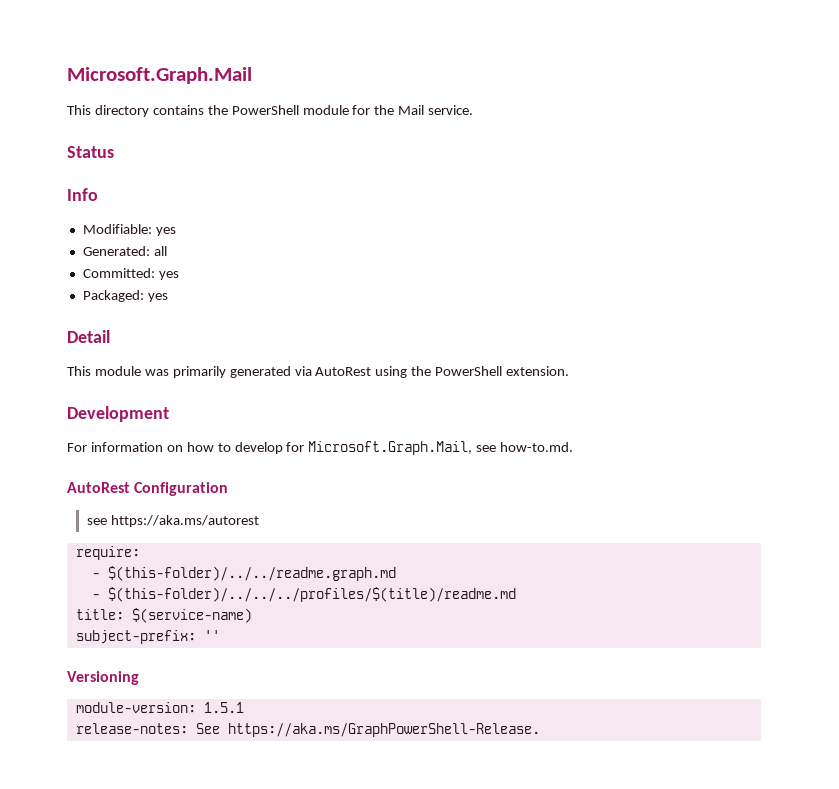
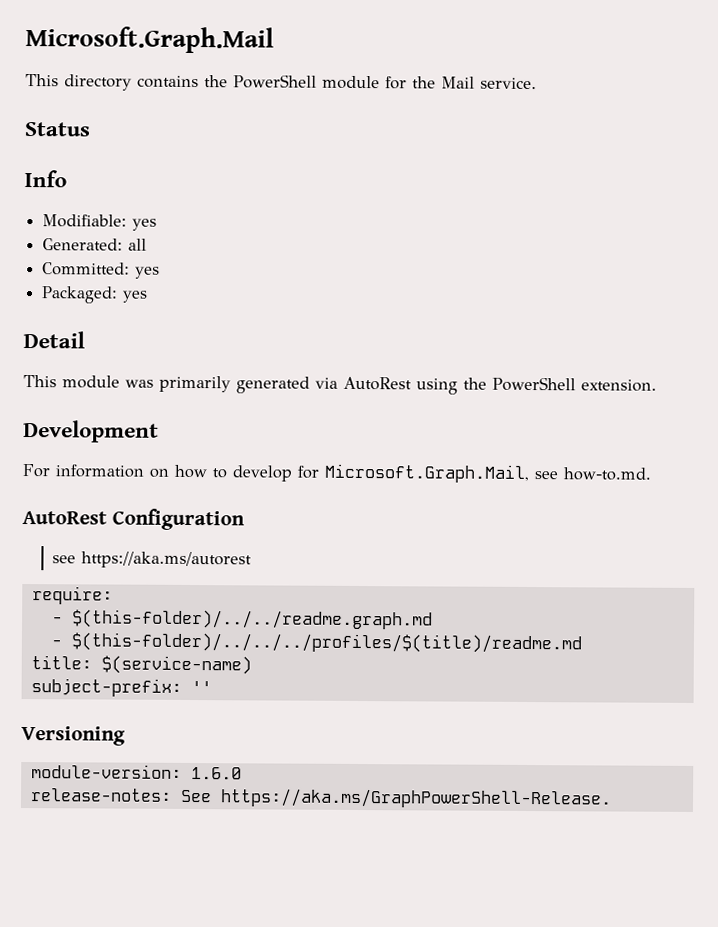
[203,702,244,713] 1.5.1 -> [190,767,242,780] 1.6.0

